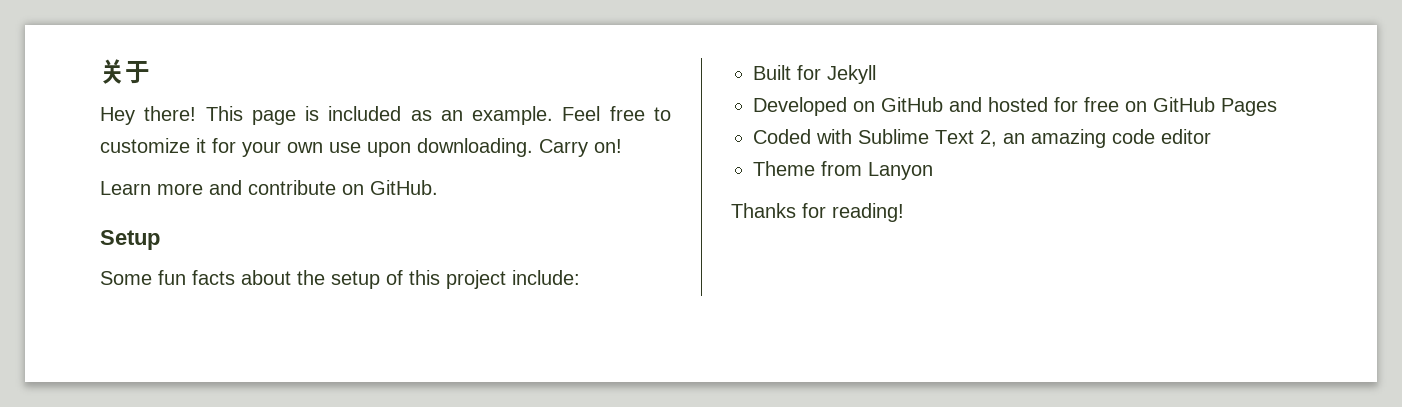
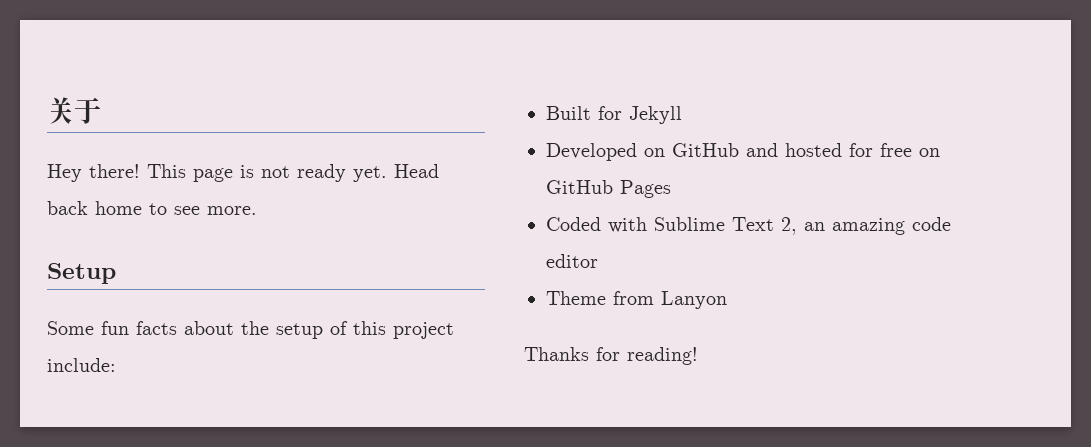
[328,106,671,125] [100,138,622,157] [100,180,438,195] included as an example. Feel free to customize it for your own use upon downloading. Carry on! // Learn more and contribute on GitHub. -> [261,164,439,182] [47,201,257,215] not ready yet. Head back home to see more.

